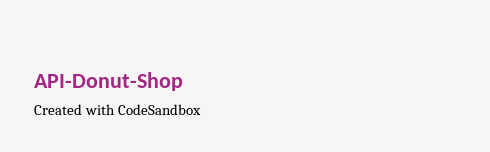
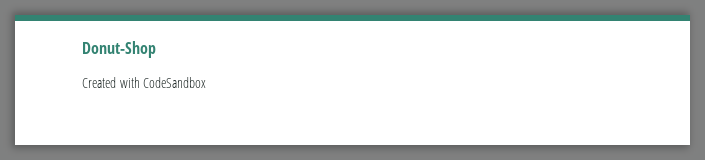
[34,72,183,91] API-Donut-Shop -> [82,41,156,58] Donut-Shop

